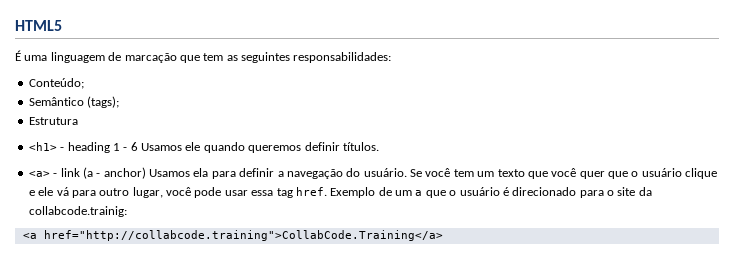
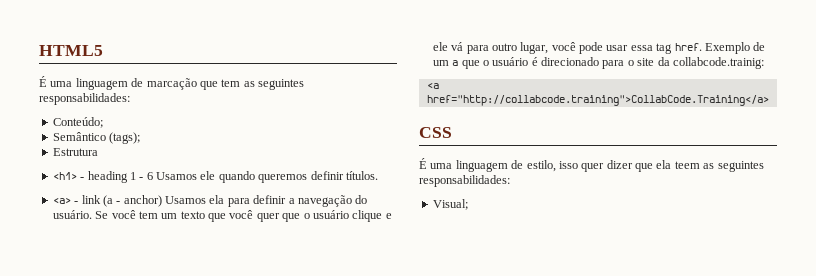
(443, 235) none -> [419,127,452,138] [419,158,764,172] [419,175,510,187] [432,199,468,210] // CSS // É uma linguagem de estilo, isso quer dizer que ela teem as seguintes responsabilidades: // Visual;

